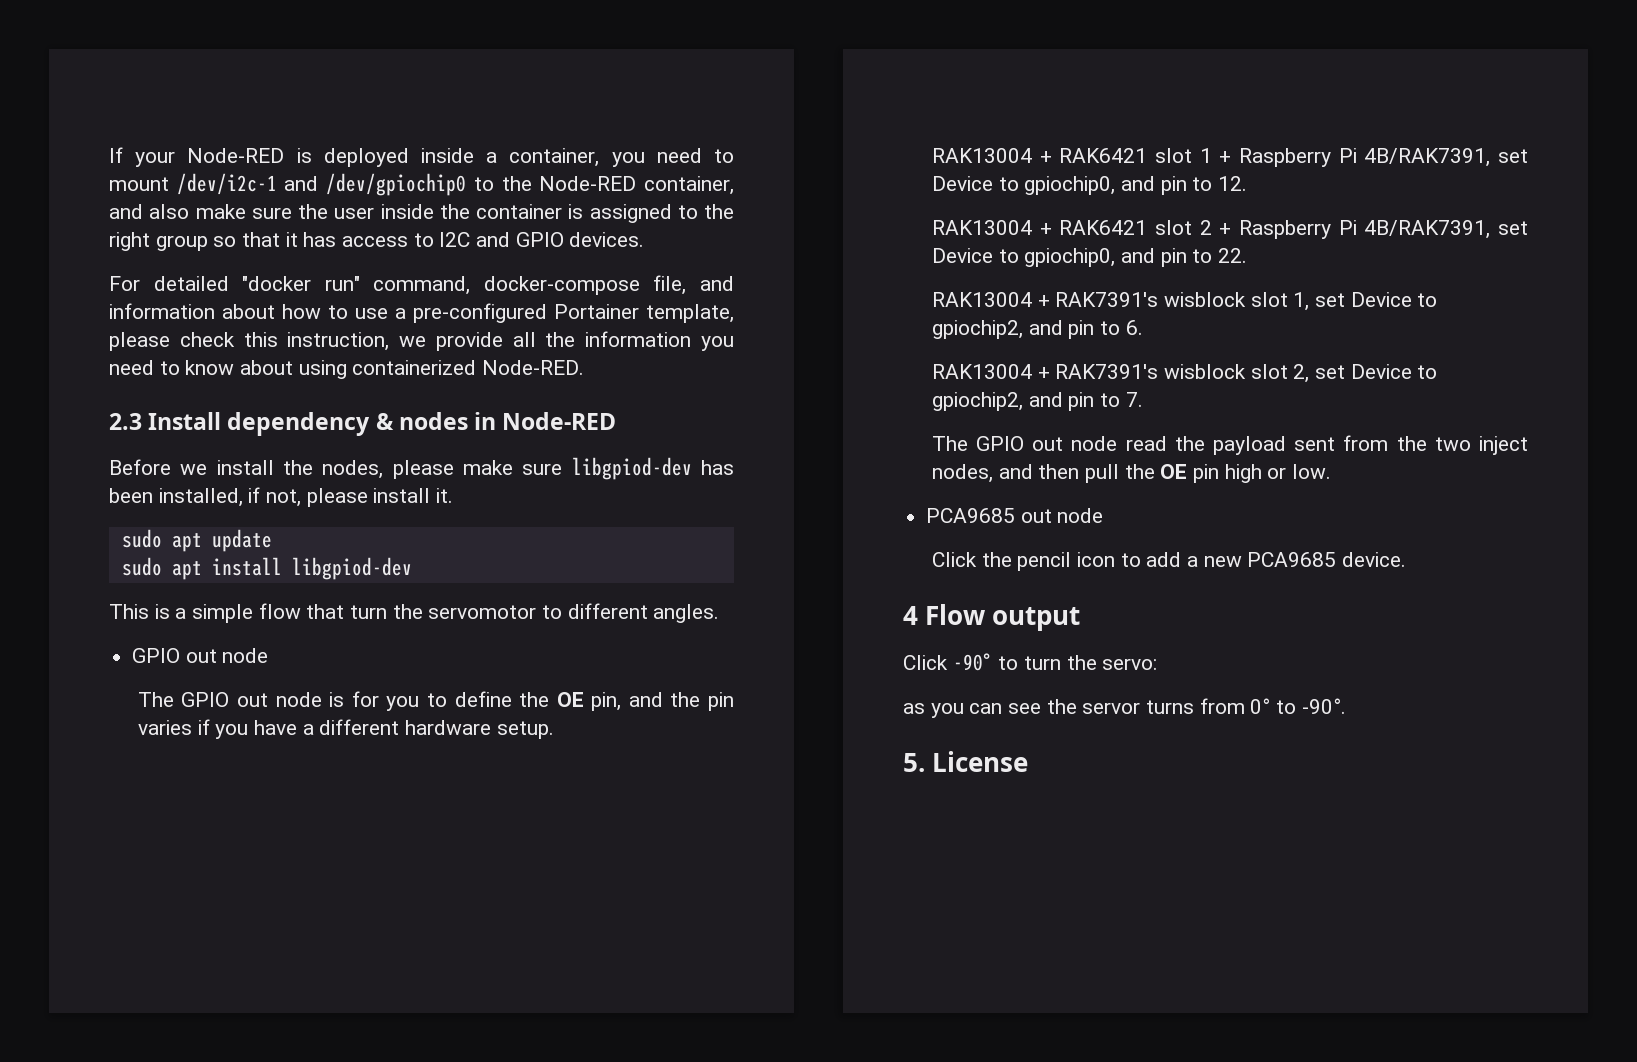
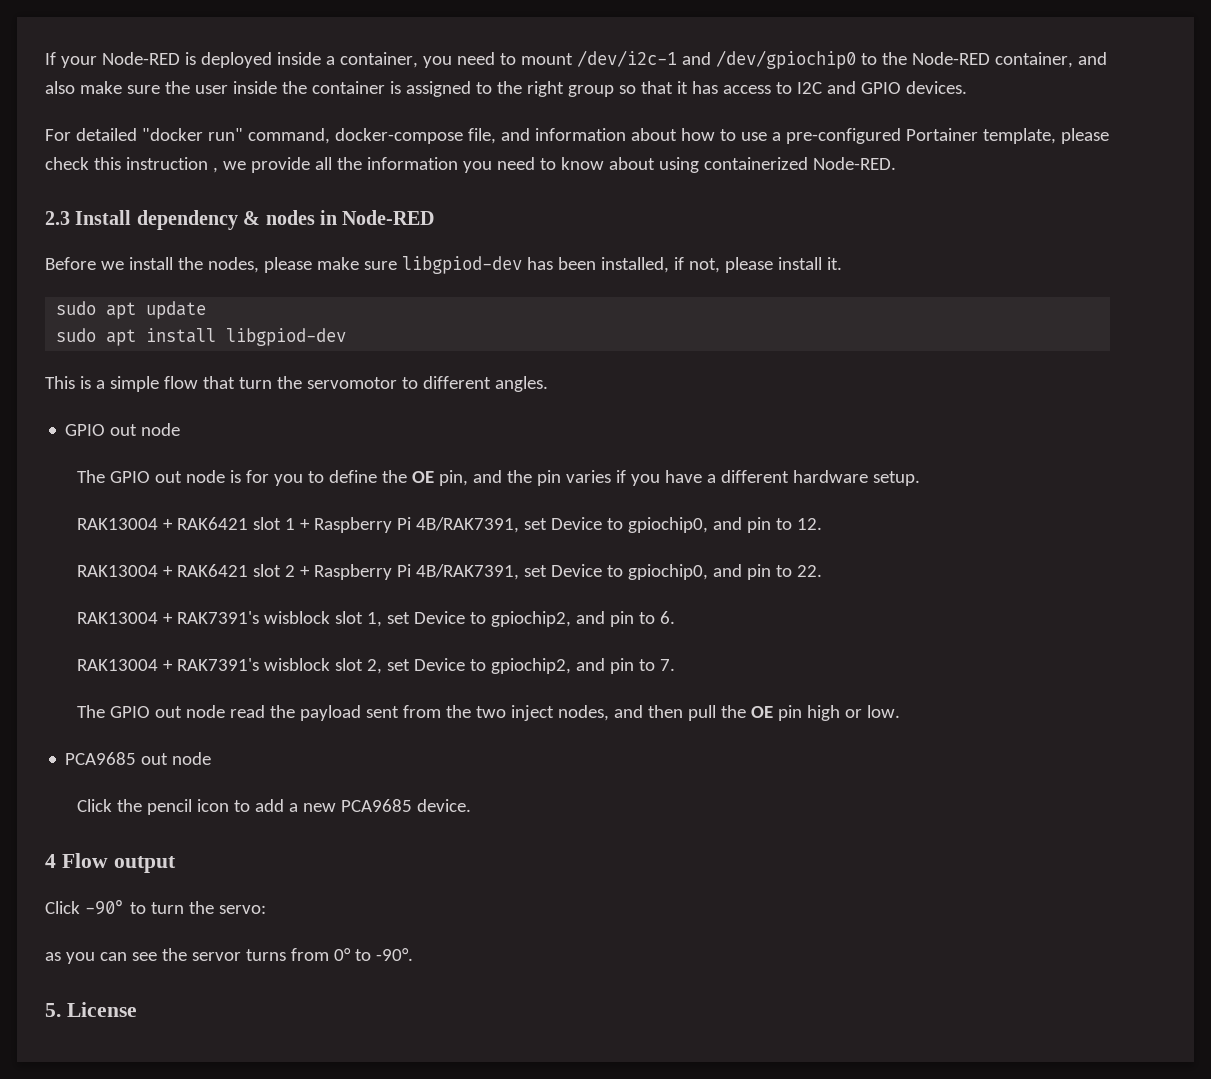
[287,332,390,351] instruction, -> [125,157,218,173] instruction ,

